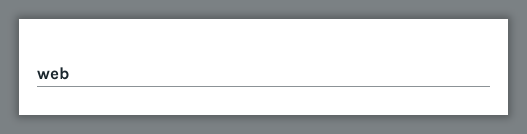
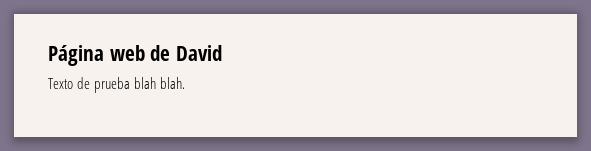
[37,67,69,80] web -> [48,45,223,66] [48,77,186,93] Página web de David // Texto de prueba blah blah.

